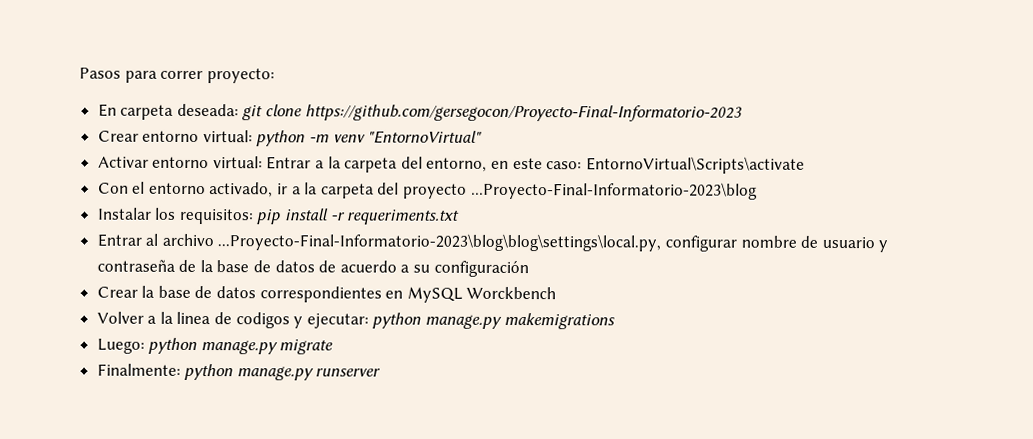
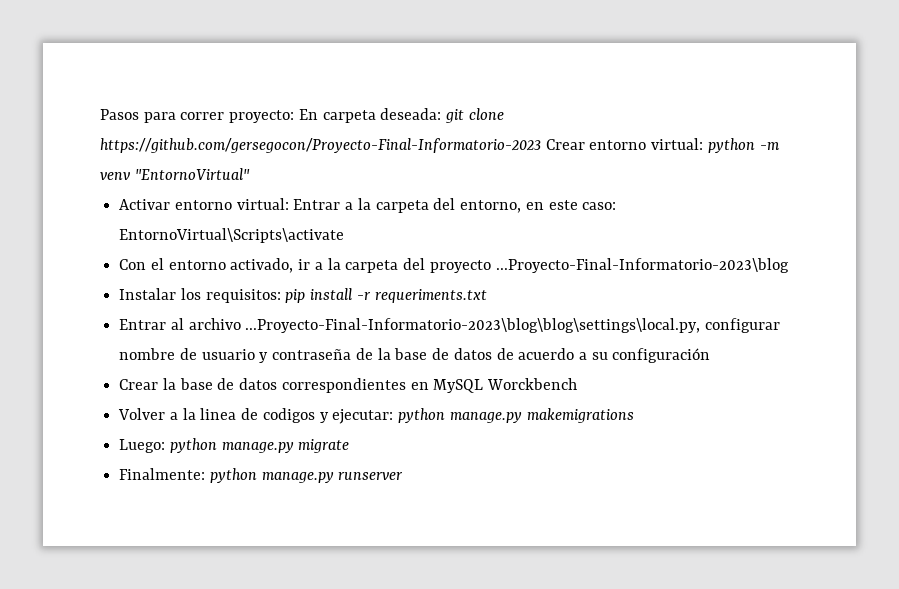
(275, 76) // -> (295, 116) none
(742, 113) // -> (541, 145) none

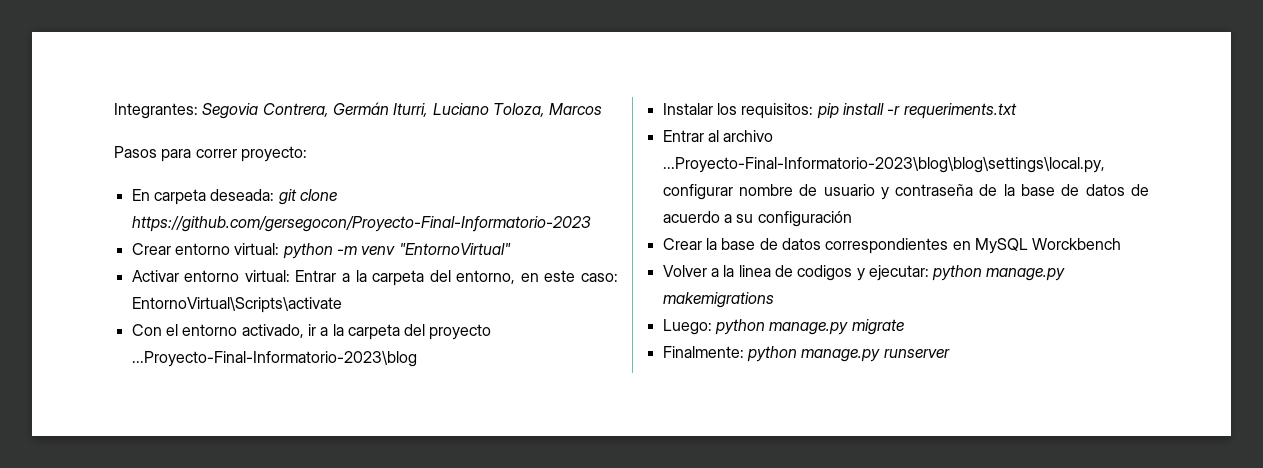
(100, 114) none -> [114,102,603,119] Integrantes: Segovia Contrera, Germán Iturri, Luciano Toloza, Marcos //
(295, 116) none -> (307, 154) //
(541, 145) none -> (591, 224) //

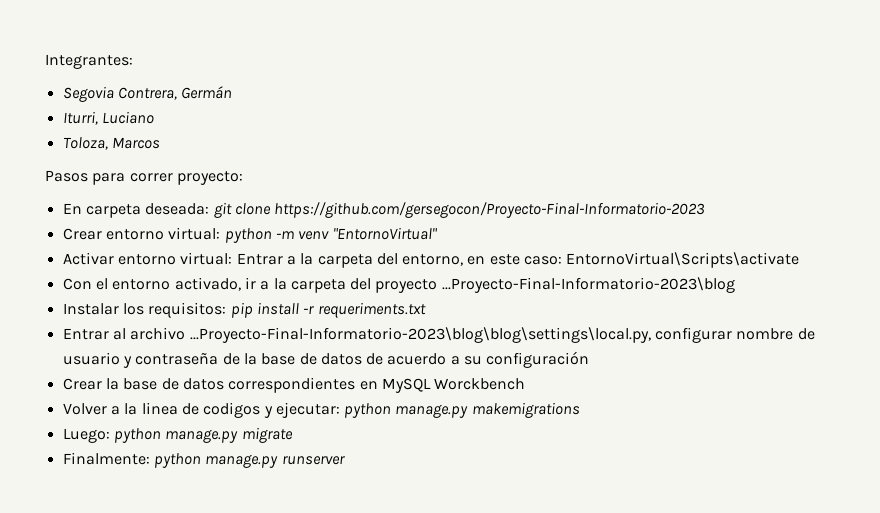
(198, 111) none -> (133, 61) //
(389, 108) none -> (233, 92) //
(489, 109) none -> (154, 117) //

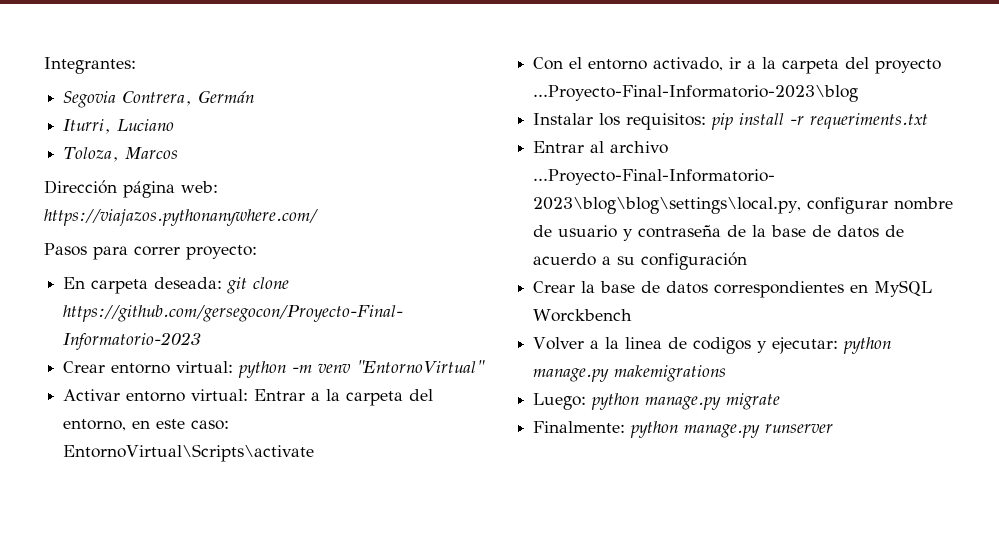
(160, 143) none -> [44,180,218,198] [44,209,318,226] // Dirección página web: https://viajazos.pythonanywhere.com/

